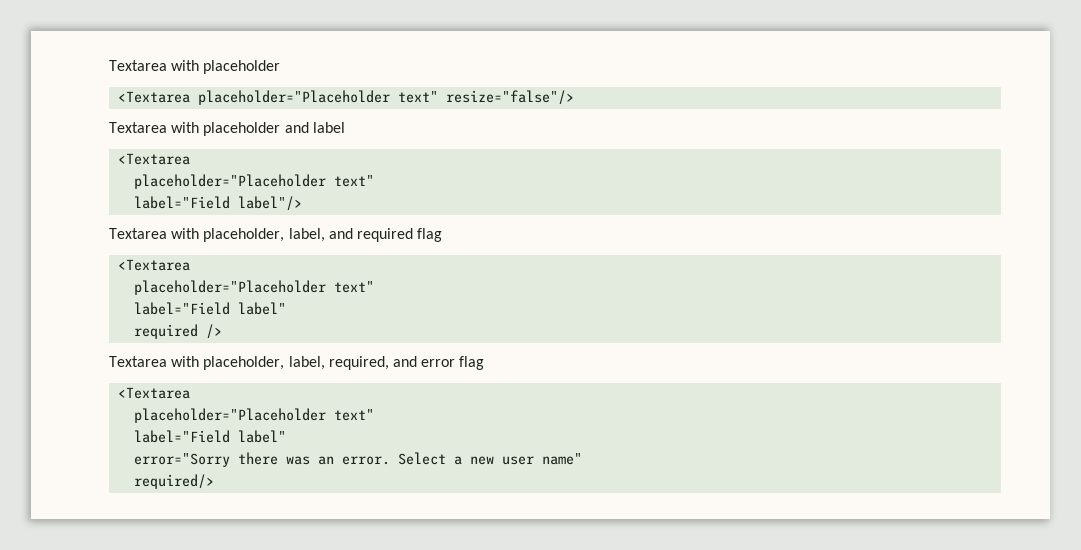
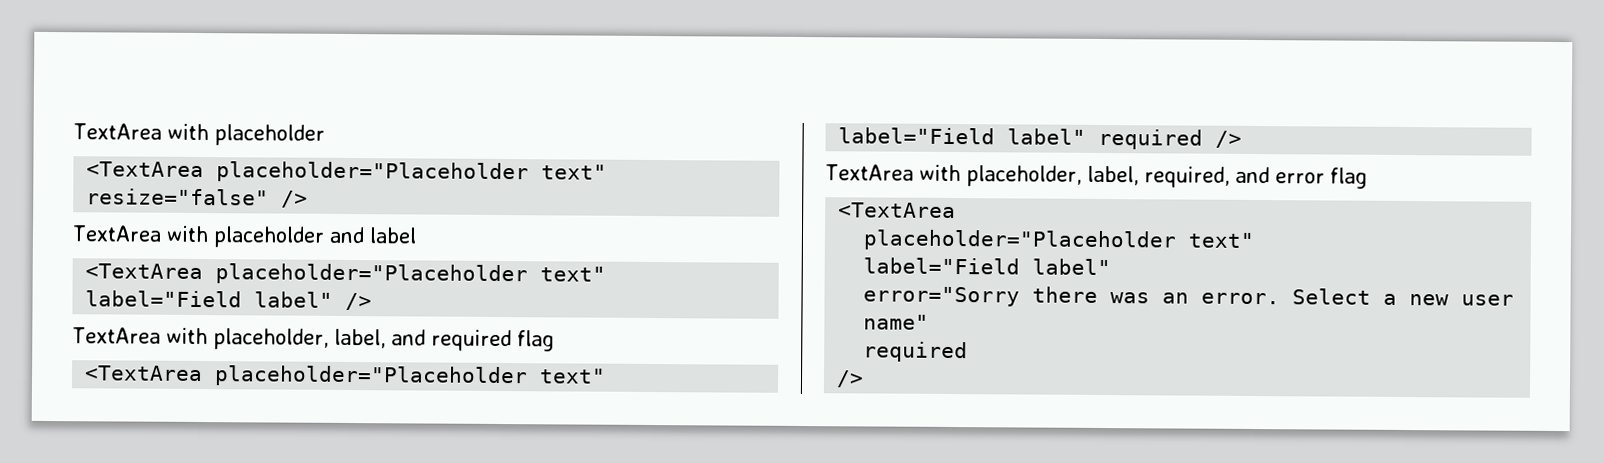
[109,60,167,71] Textarea -> [73,123,162,140] TextArea
[118,90,575,105] [109,122,167,133] <Textarea placeholder="Placeholder text" resize="false"/> // Textarea -> [86,161,608,184] [86,188,309,208] [72,225,162,242] <TextArea placeholder="Placeholder text" resize="false" /> // TextArea
[118,153,191,165] [134,174,375,189] [134,196,303,211] [109,228,167,239] <Textarea // placeholder="Placeholder text" // label="Field label"/> // Textarea -> [85,263,607,286] [85,290,373,311] [72,327,161,344] <TextArea placeholder="Placeholder text" label="Field label" /> // TextArea
[118,259,191,271] [134,280,375,295] [134,302,287,315] <Textarea // placeholder="Placeholder text" // label="Field label" // -> [84,365,607,388] [838,127,1087,145] <TextArea placeholder="Placeholder text" label="Field label"
[109,356,167,367] Textarea -> [825,164,914,181] TextArea
[118,387,191,399] <Textarea -> [838,202,957,219] <TextArea
[134,474,215,489] required/> -> [863,341,969,363] [836,370,865,388] required // />

